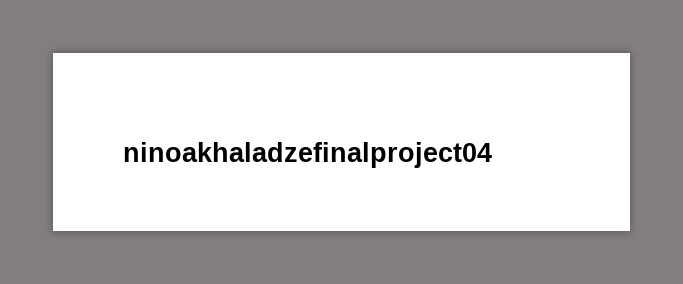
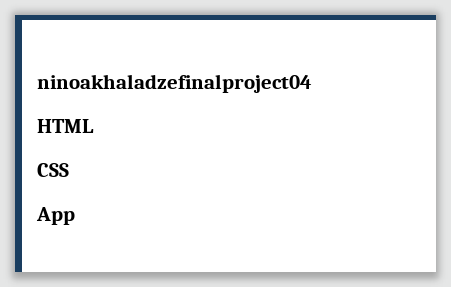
(492, 155) none -> [37,119,94,133] [37,163,69,177] [36,207,75,225] // HTML // CSS // App

